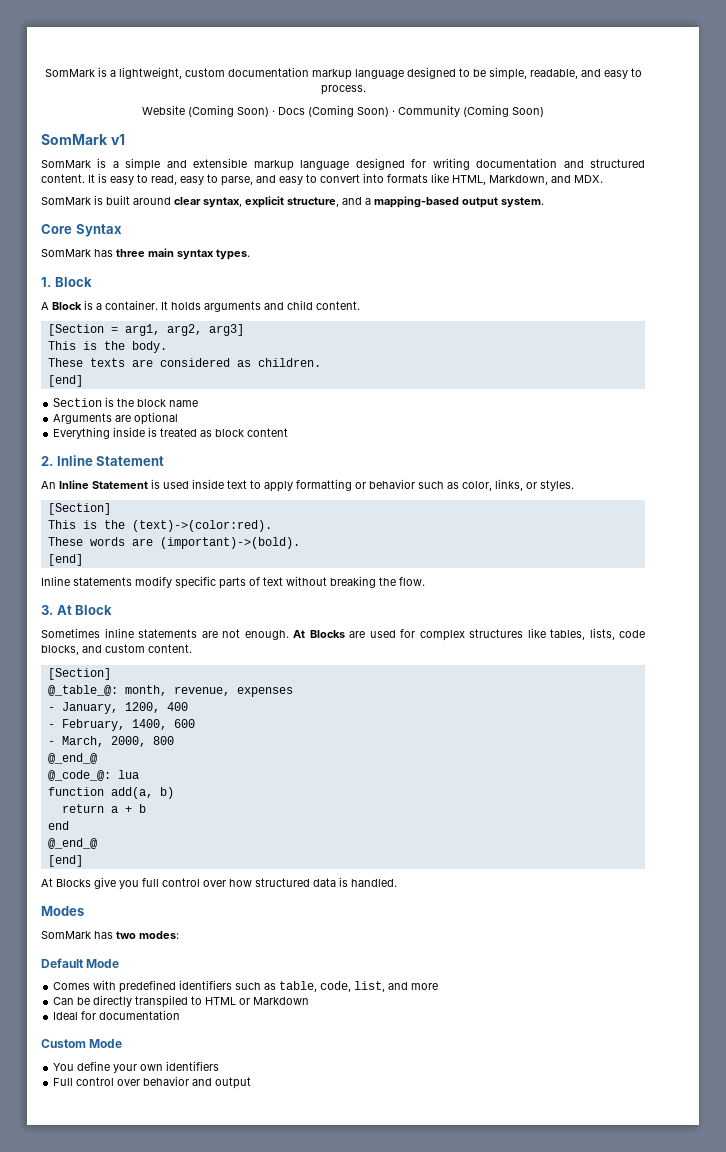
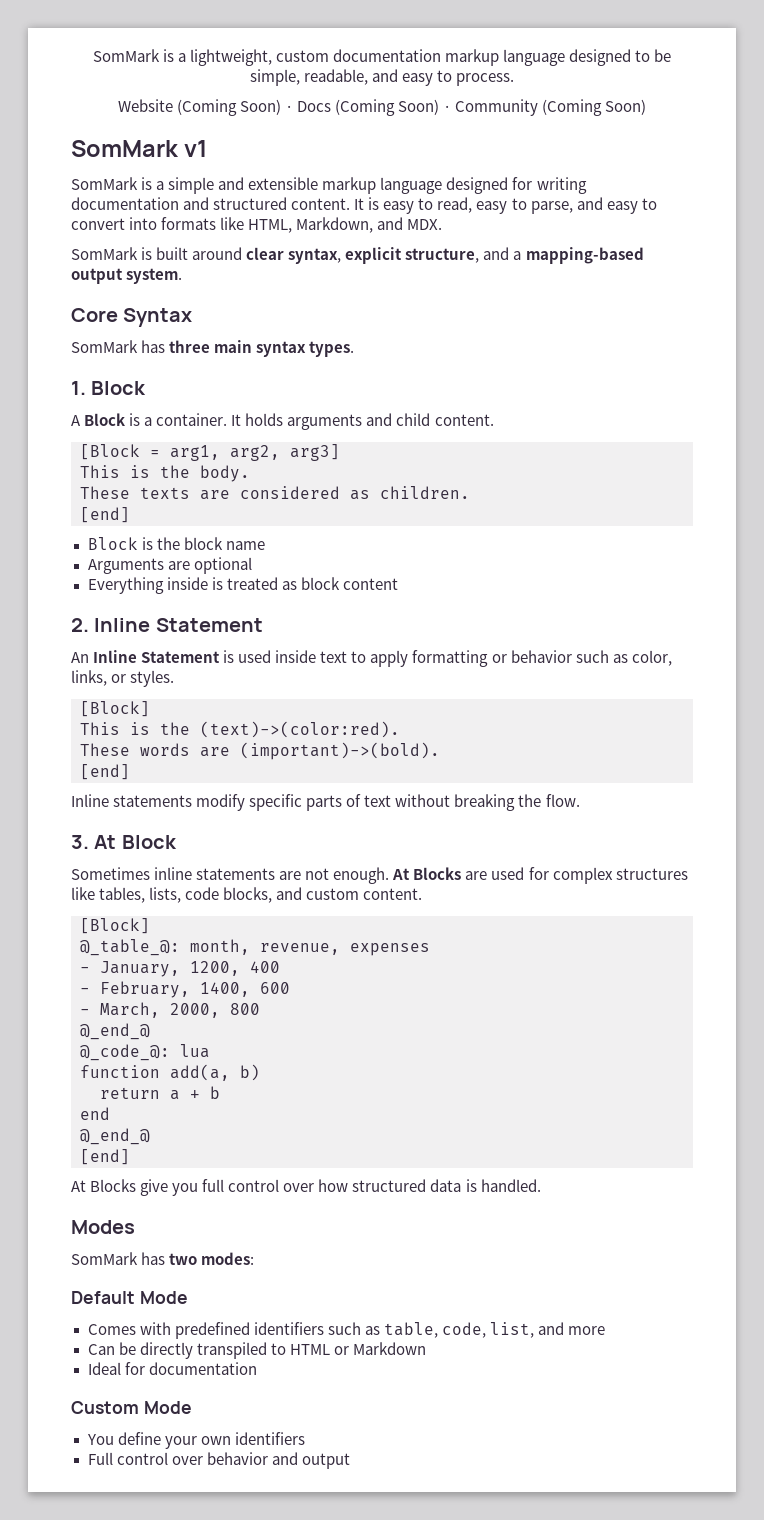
[47,324,104,336] [Section -> [80,444,140,460] [Block
[53,398,103,407] Section -> [87,537,138,550] Block
[47,503,111,515] [Section] -> [80,701,150,717] [Block]
[47,668,111,680] [Section] -> [80,918,150,934] [Block]

